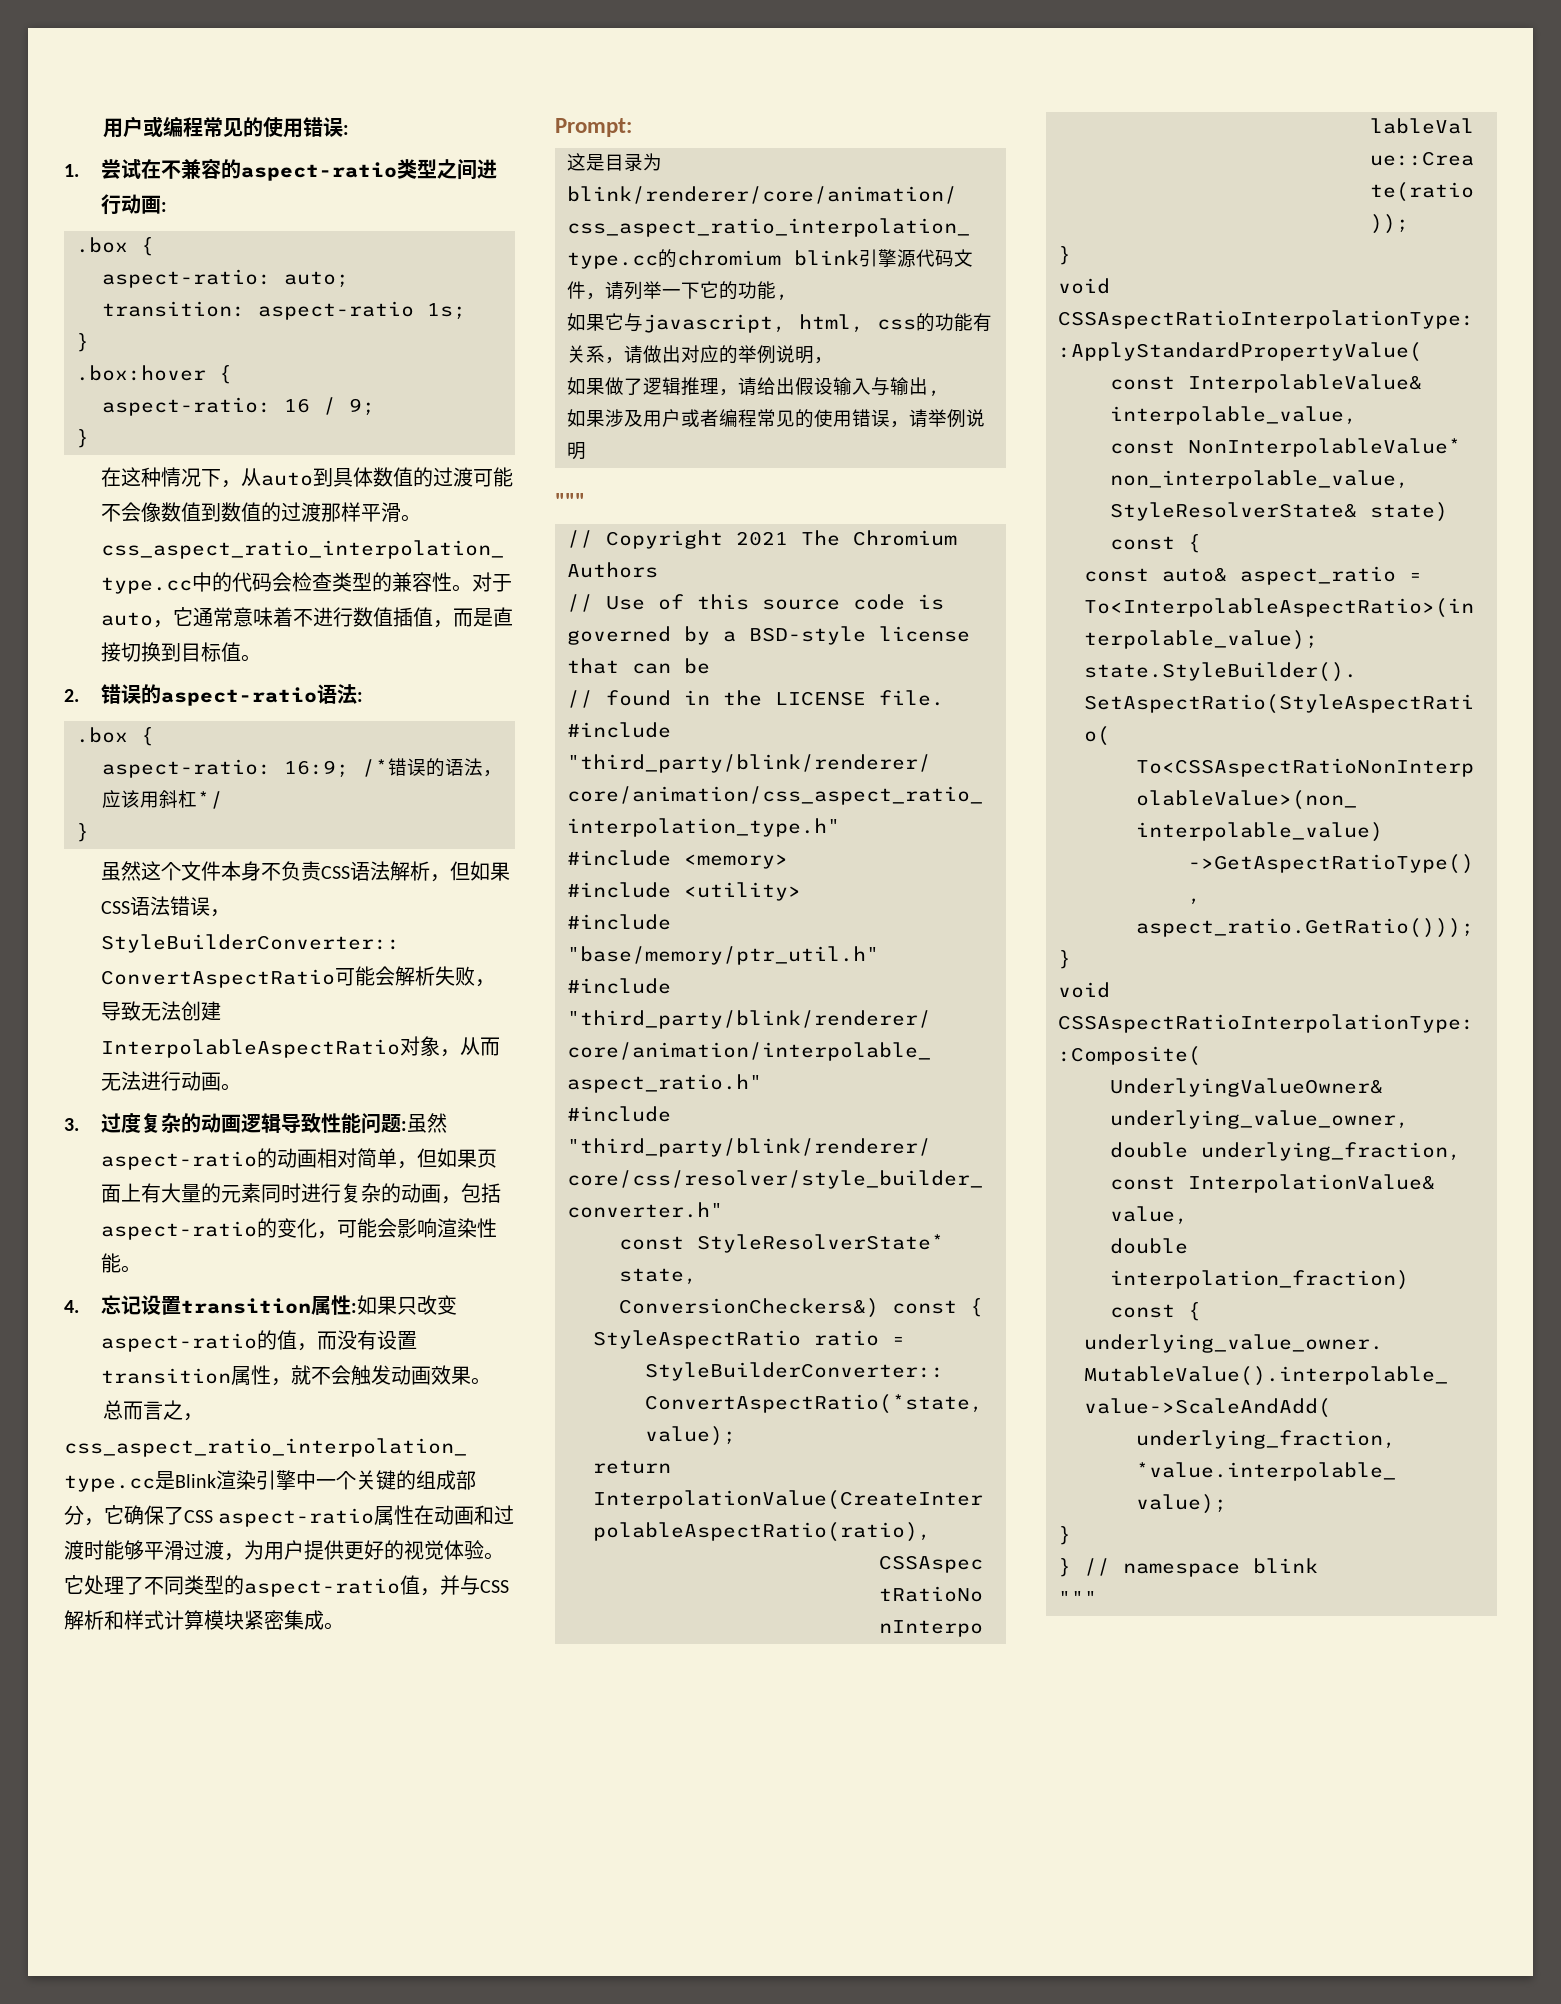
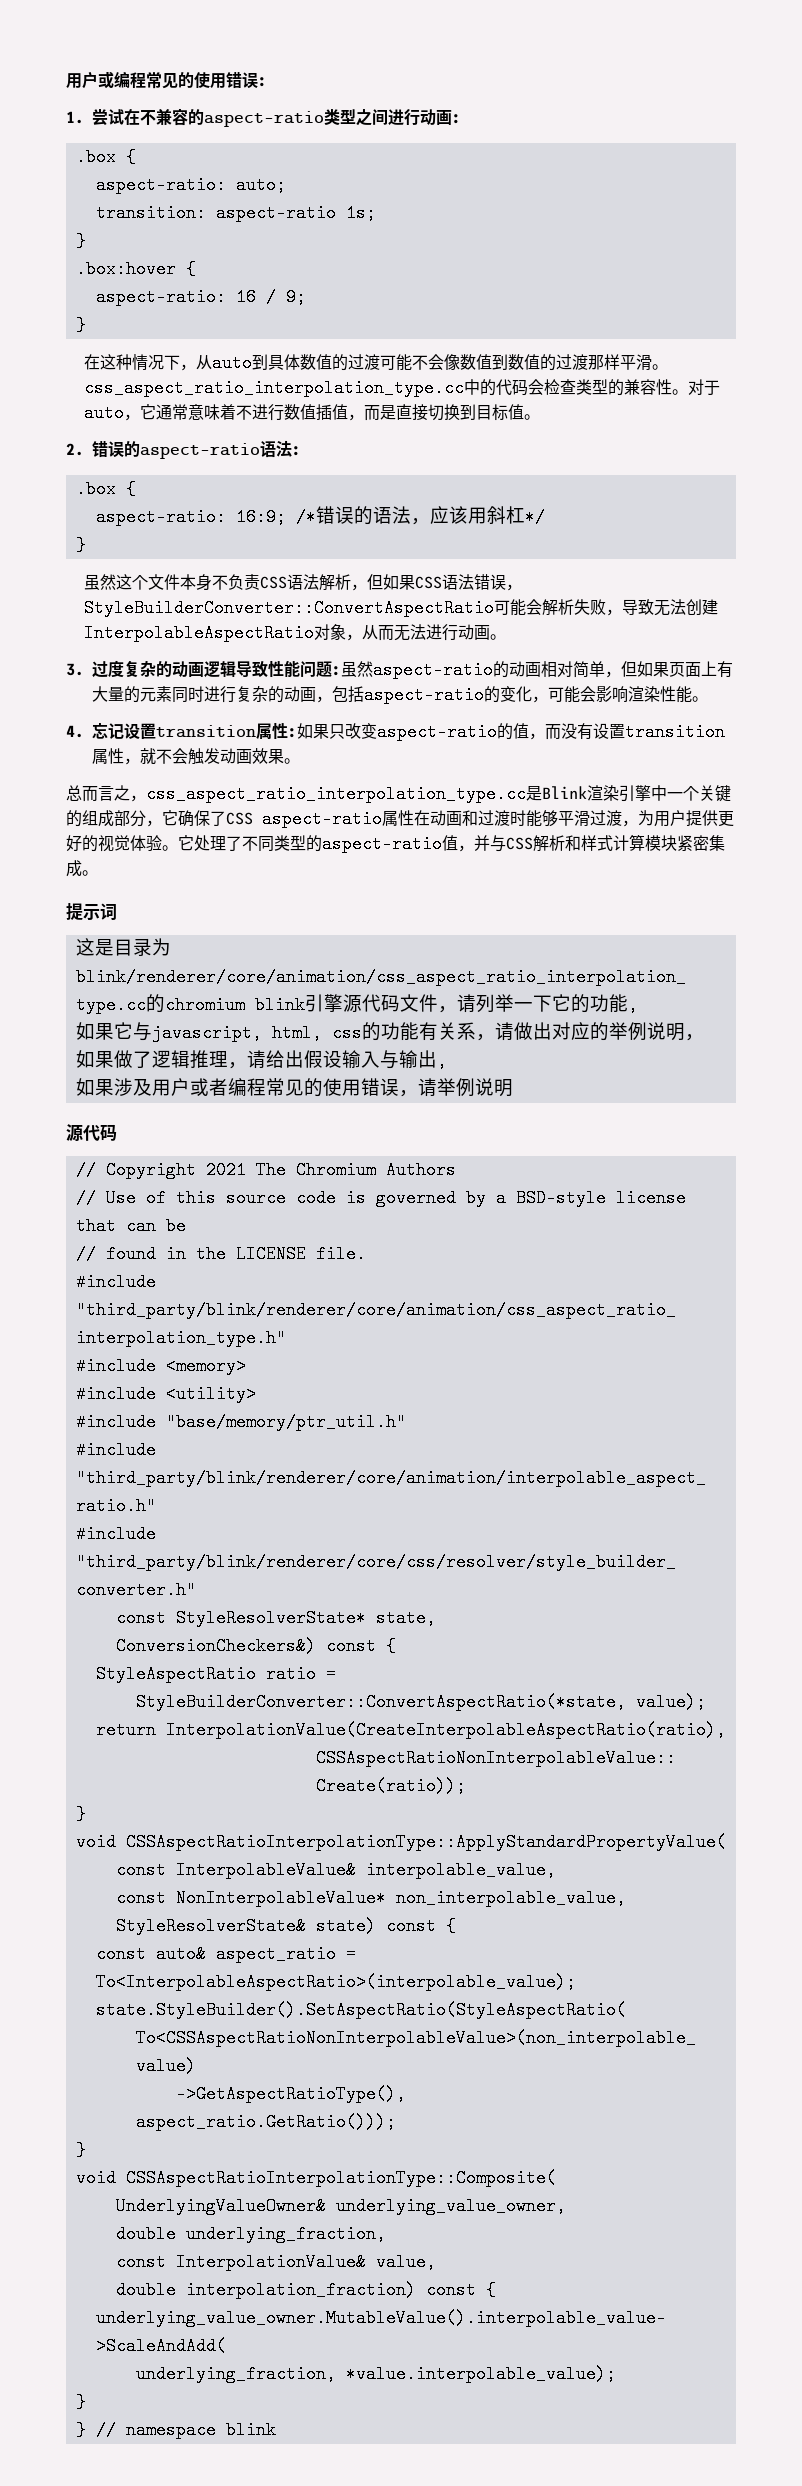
[555,118,632,137] Prompt: -> [66,903,117,920] 提示词
[555,493,585,509] """ -> [66,1124,117,1142] 源代码
[1058,1591,1097,1605] // """ -> (276, 2430) none

